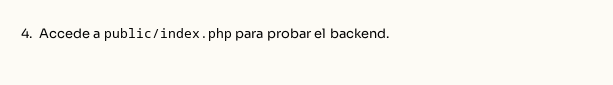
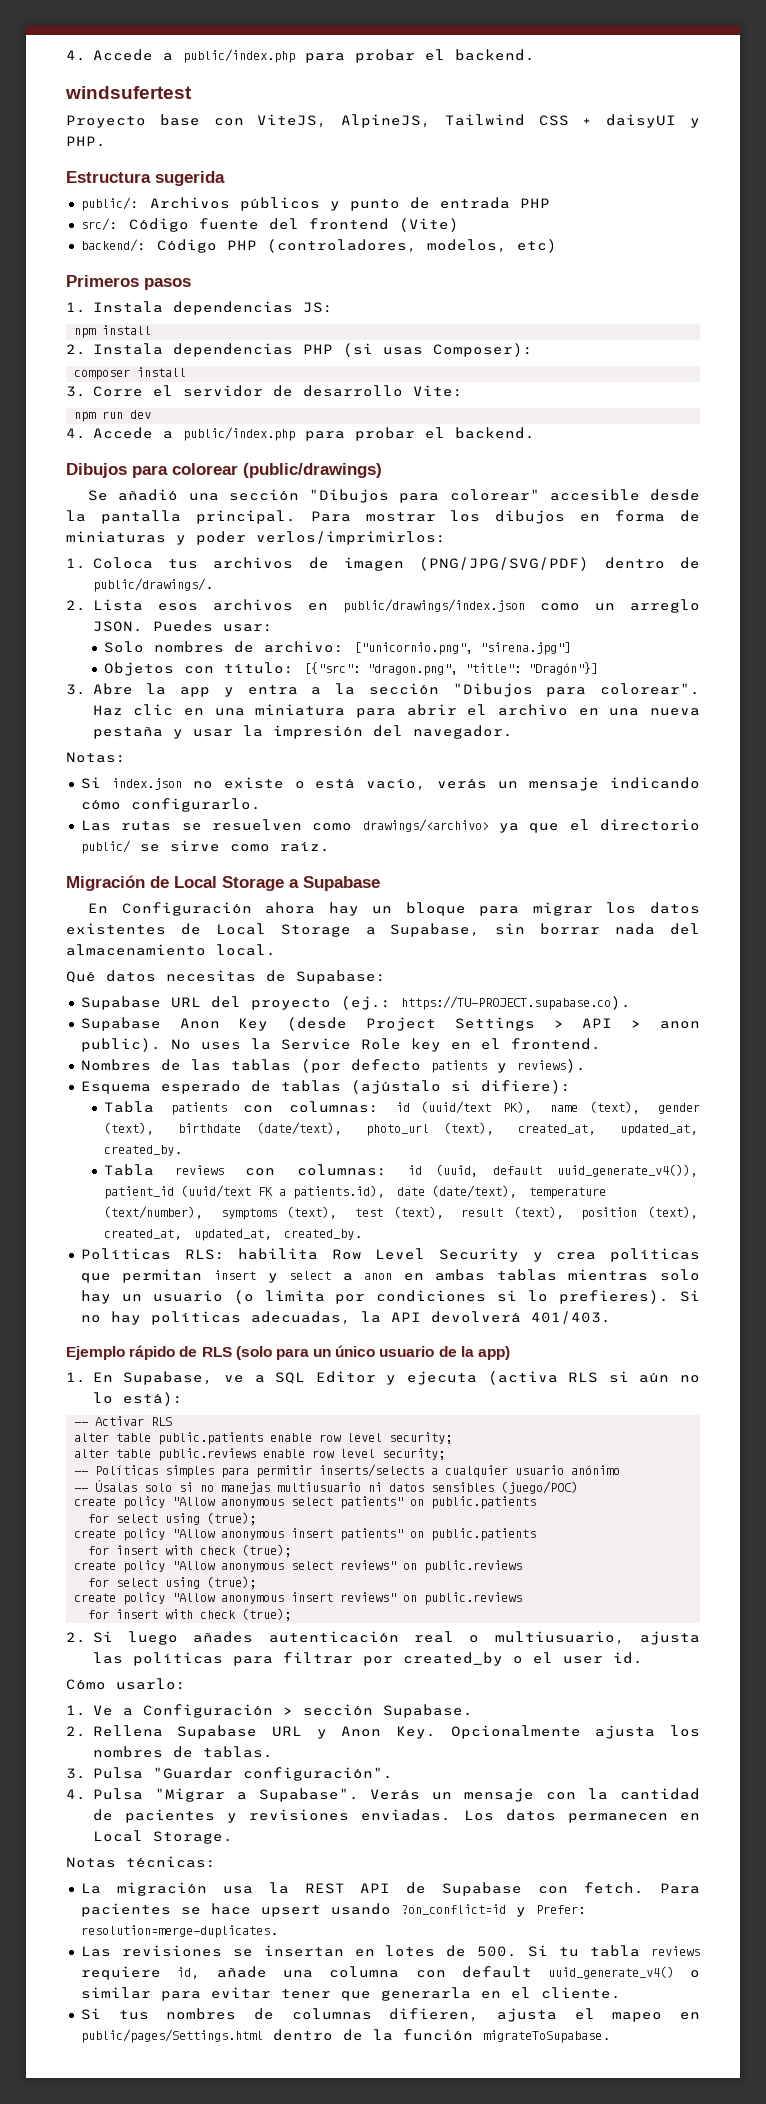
[21,28,389,41] 4. Accede a public/index.php para probar el backend. -> [66,49,535,63] [65,86,192,99] [66,114,701,128] [66,136,106,147] [66,171,225,186] [80,197,550,211] [80,218,459,232] [80,239,557,253] [66,275,191,290] [66,301,333,315] [74,325,152,338] [66,343,533,357] [74,367,187,380] [66,385,463,397] [74,410,152,422] [66,427,535,441] [66,463,382,478] [88,489,700,503] [66,510,701,524] [66,531,446,545] [66,557,700,571] [92,578,215,592] [66,599,700,613] [92,620,273,632] [104,641,572,655] [104,662,599,676] [66,683,701,697] [92,704,700,718] [92,725,513,739] [66,752,126,763] [80,777,700,791] [80,798,261,812] [80,819,701,833] [80,840,330,854] [66,875,380,891] [88,902,700,916] [66,923,701,937] [66,944,276,956] [66,970,386,984] [80,996,631,1010] [80,1017,700,1031] [80,1038,601,1052] [80,1059,586,1073] [80,1080,571,1094] [104,1101,700,1115] [104,1122,700,1136] [104,1145,185,1156] [104,1164,700,1178] [104,1185,607,1199] [104,1206,700,1220] [104,1229,365,1241] [80,1248,700,1262] [80,1269,700,1283] [80,1290,700,1304] [80,1311,611,1325] [66,1345,511,1360] [66,1371,700,1385] [92,1392,183,1406] [74,1416,173,1426] [74,1432,453,1445] [74,1448,446,1461] [74,1464,621,1478] [74,1480,579,1494] [74,1496,537,1509] [88,1512,257,1525] [74,1528,537,1541] [88,1544,292,1557] [74,1560,523,1573] [88,1576,257,1589] [74,1592,523,1605] [88,1608,292,1621] [66,1631,700,1645] [92,1652,643,1666] [66,1678,186,1690] [66,1704,473,1718] [66,1725,700,1739] [92,1746,273,1758] [66,1767,393,1781] [66,1788,700,1802] [92,1809,700,1823] [92,1830,233,1844] [66,1856,216,1868] [80,1882,700,1896] [80,1903,585,1917] [80,1925,280,1938] [80,1945,700,1957] [80,1966,700,1980] [80,1987,621,2001] [80,2008,700,2022] [80,2029,612,2043] 4. Accede a public/index.php para probar el backend. // windsufertest // Proyecto base con ViteJS, AlpineJS, Tailwind CSS + daisyUI y PHP. // Estructura sugerida // public/: Archivos públicos y punto de entrada PHP // src/: Código fuente del frontend (Vite) // backend/: Código PHP (controladores, modelos, etc) // Primeros pasos // 1. Instala dependencias JS: // npm install // 2. Instala dependencias PHP (si usas Composer): // composer install // 3. Corre el servidor de desarrollo Vite: // npm run dev // 4. Accede a public/index.php para probar el backend. // Dibujos para colorear (public/drawings) // Se añadió una sección "Dibujos para colorear" accesible desde la pantalla principal. Para mostrar los dibujos en forma de miniaturas y poder verlos/imprimirlos: // 1. Coloca tus archivos de imagen (PNG/JPG/SVG/PDF) dentro de public/drawings/. // 2. Lista esos archivos en public/drawings/index.json como un arreglo JSON. Puedes usar: // Solo nombres de archivo: ["unicornio.png", "sirena.jpg"] // Objetos con título: [{"src": "dragon.png", "title": "Dragón"}] // 3. Abre la app y entra a la sección "Dibujos para colorear". Haz clic en una miniatura para abrir el archivo en una nueva pestaña y usar la impresión del navegador. // Notas: // Si index.json no existe o está vacío, verás un mensaje indicando cómo configurarlo. // Las rutas se resuelven como drawings/<archivo> ya que el directorio public/ se sirve como raíz. // Migración de Local Storage a Supabase // En Configuración ahora hay un bloque para migrar los datos existentes de Local Storage a Supabase, sin borrar nada del almacenamiento local. // Qué datos necesitas de Supabase: // Supabase URL del proyecto (ej.: https://TU-PROJECT.supabase.co). // Supabase Anon Key (desde Project Settings > API > anon public). No uses la Service Role key en el frontend. // Nombres de las tablas (por defecto patients y reviews). // Esquema esperado de tablas (ajústalo si difiere): // Tabla patients con columnas: id (uuid/text PK), name (text), gender (text), birthdate (date/text), photo_url (text), created_at, updated_at, created_by. // Tabla reviews con columnas: id (uuid, default uuid_generate_v4()), patient_id (uuid/text FK a patients.id), date (date/text), temperature (text/number), symptoms (text), test (text), result (text), position (text), created_at, updated_at, created_by. // Políticas RLS: habilita Row Level Security y crea políticas que permitan insert y select a anon en ambas tablas mientras solo hay un usuario (o limita por condiciones si lo prefieres). Si no hay políticas adecuadas, la API devolverá 401/403. // Ejemplo rápido de RLS (solo para un único usuario de la app) // 1. En Supabase, ve a SQL Editor y ejecuta (activa RLS si aún no lo está): // -- Activar RLS // alter table public.patients enable row level security; // alter table public.reviews enable row level security; // -- Políticas simples para permitir inserts/selects a cualquier usuario anónimo // -- Úsalas solo si no manejas multiusuario ni datos sensibles (juego/POC) // create policy "Allow anonymous select patients" on public.patients // for select using (true); // create policy "Allow anonymous insert patients" on public.patients // for insert with check (true); // create policy "Allow anonymous select reviews" on public.reviews // for select using (true); // create policy "Allow anonymous insert reviews" on public.reviews // for insert with check (true); // 2. Si luego añades autenticación real o multiusuario, ajusta las políticas para filtrar por created_by o el user id. // Cómo usarlo: // 1. Ve a Configuración > sección Supabase. // 2. Rellena Supabase URL y Anon Key. Opcionalmente ajusta los nombres de tablas. // 3. Pulsa "Guardar configuración". // 4. Pulsa "Migrar a Supabase". Verás un mensaje con la cantidad de pacientes y revisiones enviadas. Los datos permanecen en Local Storage. // Notas técnicas: // La migración usa la REST API de Supabase con fetch. Para pacientes se hace upsert usando ?on_conflict=id y Prefer: resolution=merge-duplicates. // Las revisiones se insertan en lotes de 500. Si tu tabla reviews requiere id, añade una columna con default uuid_generate_v4() o similar para evitar tener que generarla en el cliente. // Si tus nombres de columnas difieren, ajusta el mapeo en public/pages/Settings.html dentro de la función migrateToSupabase.

